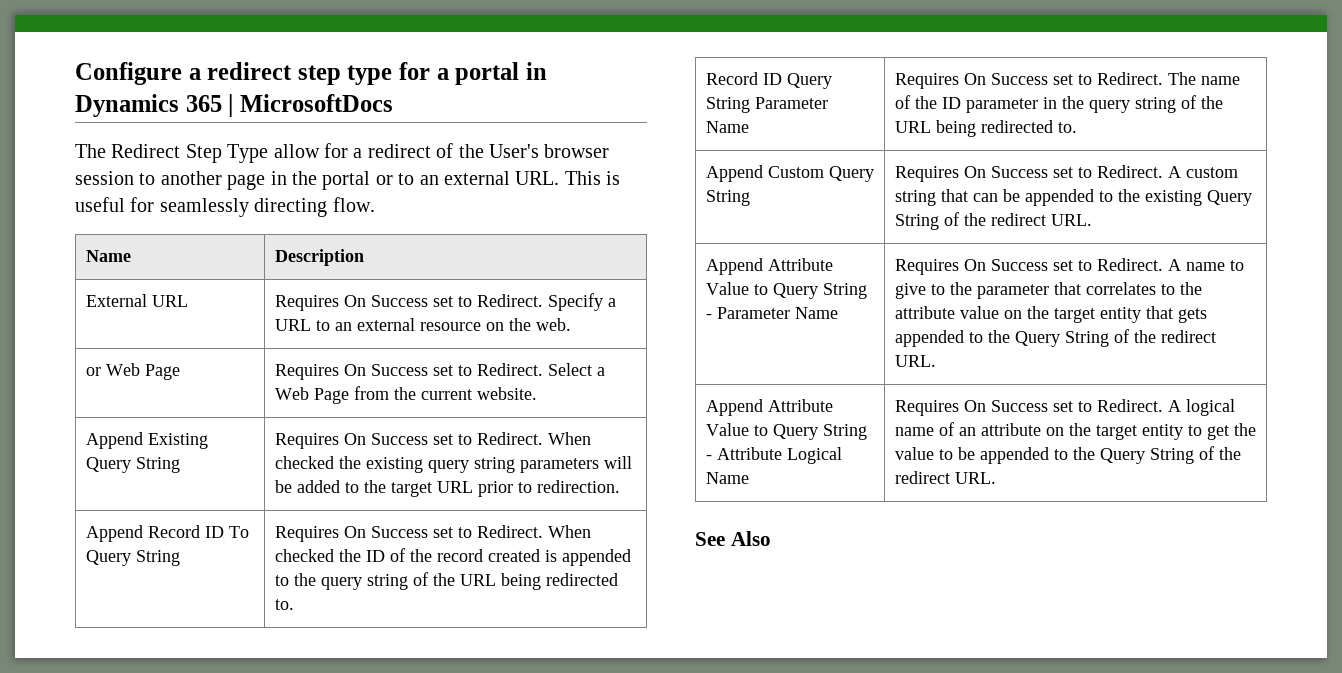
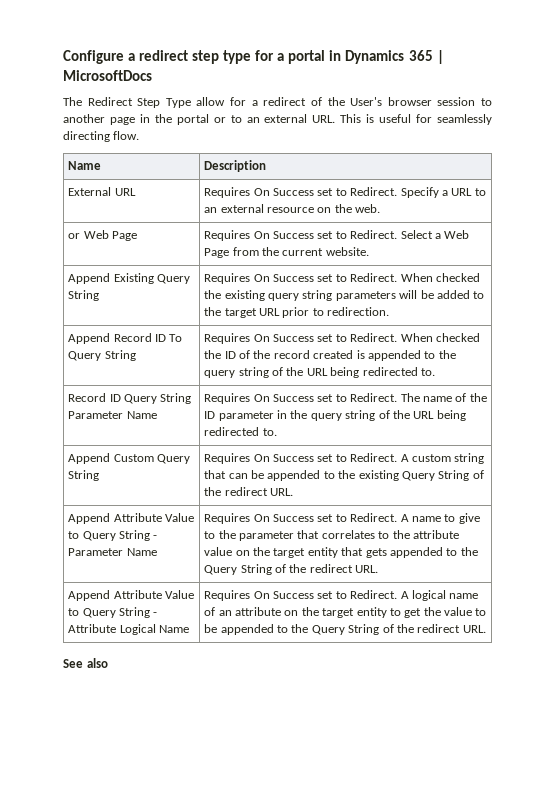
[730,531,771,546] Also -> [86,658,108,668] also

